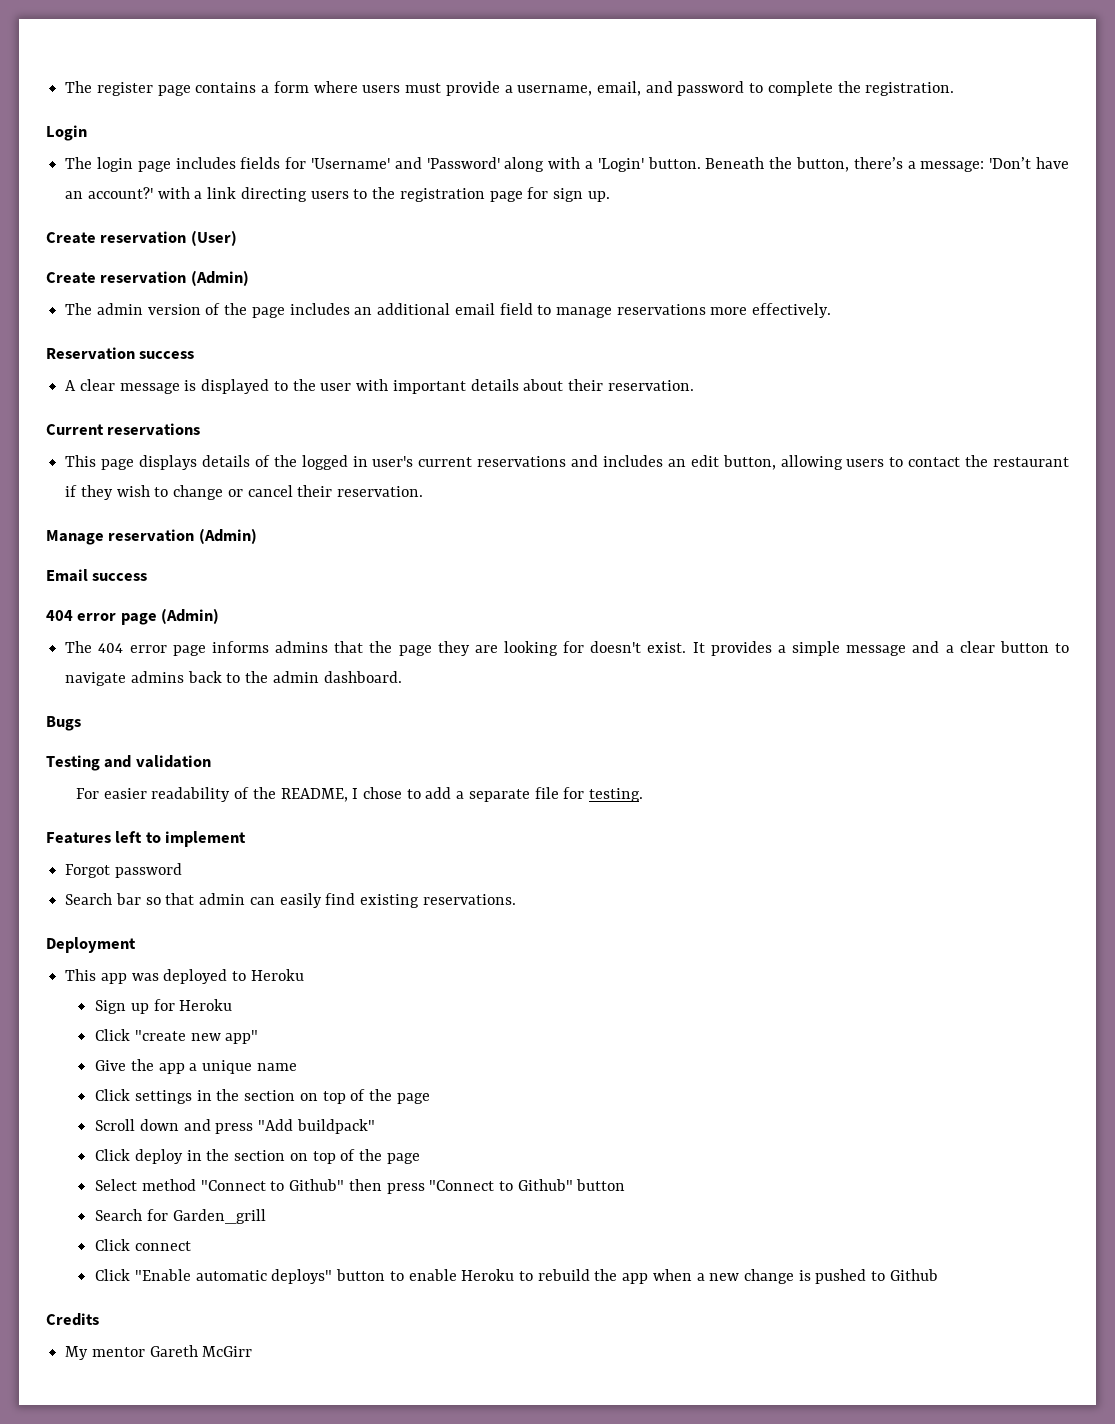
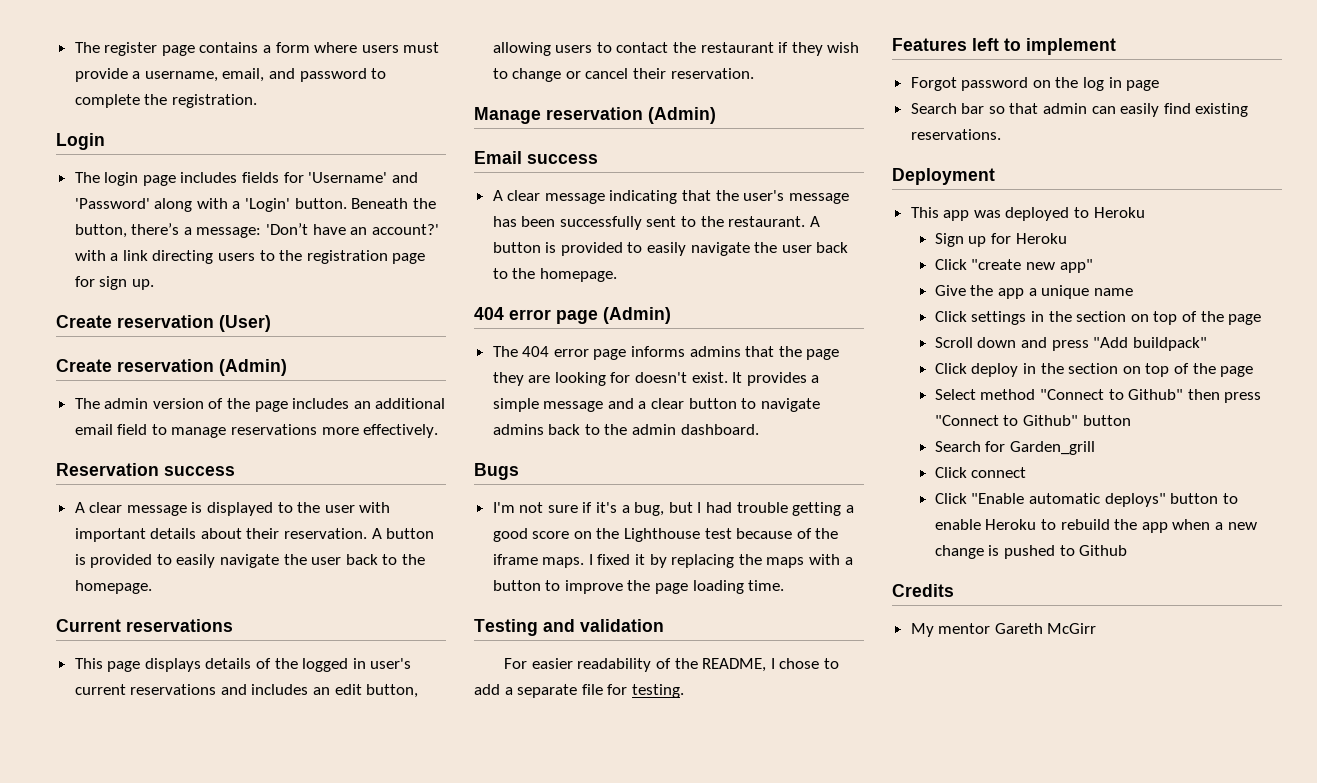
(694, 385) none -> [371,528,435,539] [74,554,426,568] [74,580,152,594] A button is provided to easily navigate the user back to the homepage.
(148, 577) none -> [492,190,849,204] [492,216,820,230] [492,242,849,256] [492,268,617,282] // A clear message indicating that the user's message has been successfully sent to the restaurant. A button is provided to easily navigate the user back to the homepage.
(81, 723) none -> [492,502,854,516] [492,528,839,542] [492,554,853,568] [492,580,785,594] // I'm not sure if it's a bug, but I had trouble getting a good score on the Lighthouse test because of the iframe maps. I fixed it by replacing the maps with a button to improve the page loading time.
(182, 870) none -> [1032,77,1160,91] on the log in page

